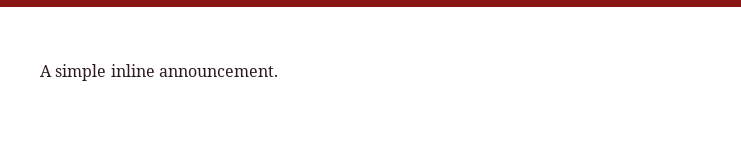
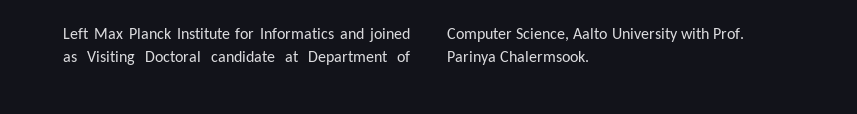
[40,64,278,81] A simple inline announcement. -> [63,28,410,42] [63,51,410,65] [447,28,744,42] [447,51,590,65] Left Max Planck Institute for Informatics and joined as Visiting Doctoral candidate at Department of Computer Science, Aalto University with Prof. Parinya Chalermsook.

